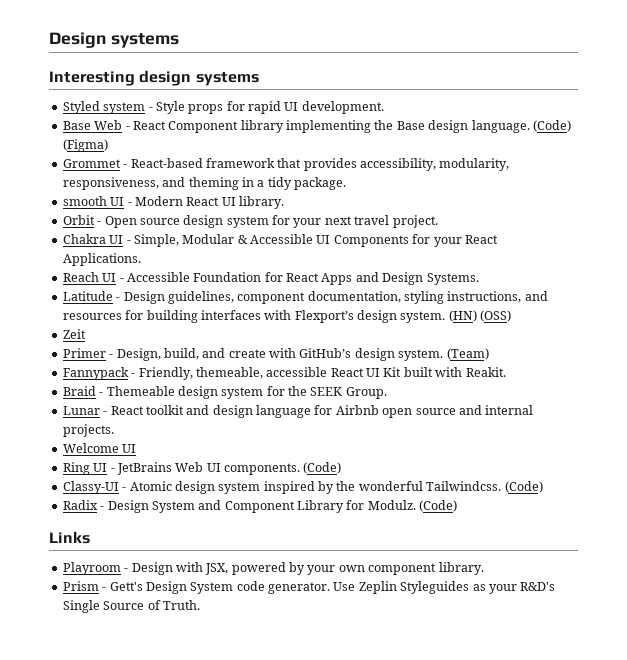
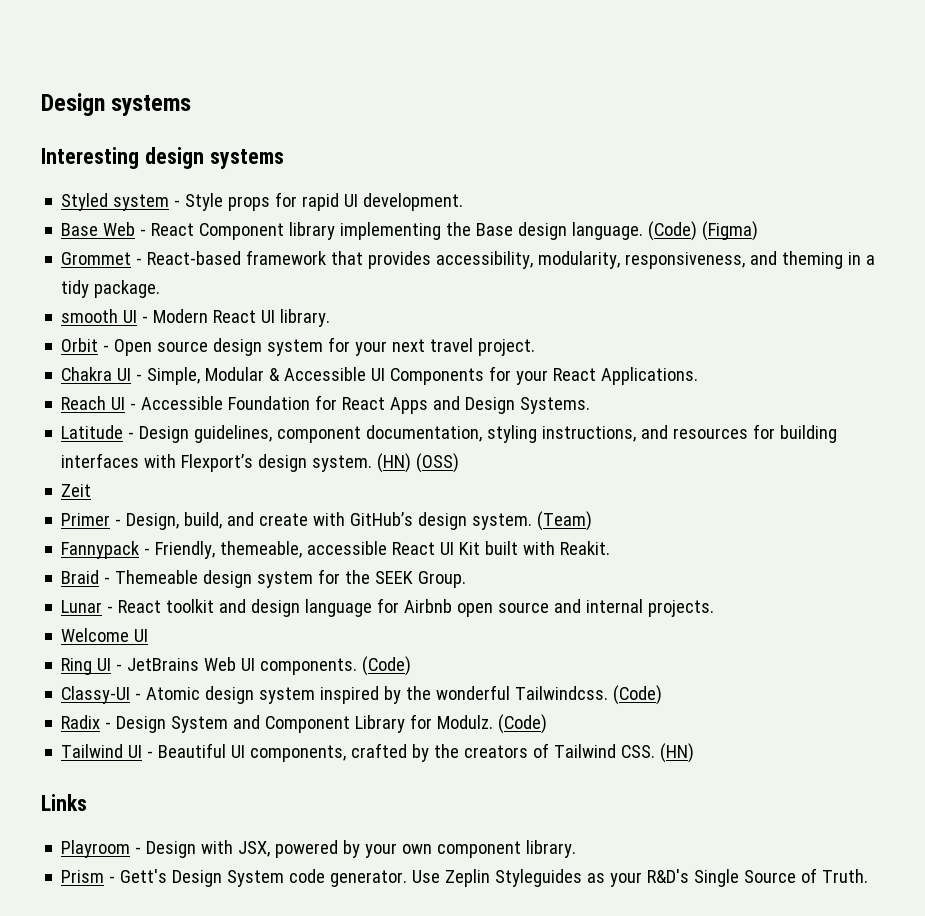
(458, 506) none -> [61,743,695,763] // Tailwind UI - Beautiful UI components, crafted by the creators of Tailwind CSS. (HN)

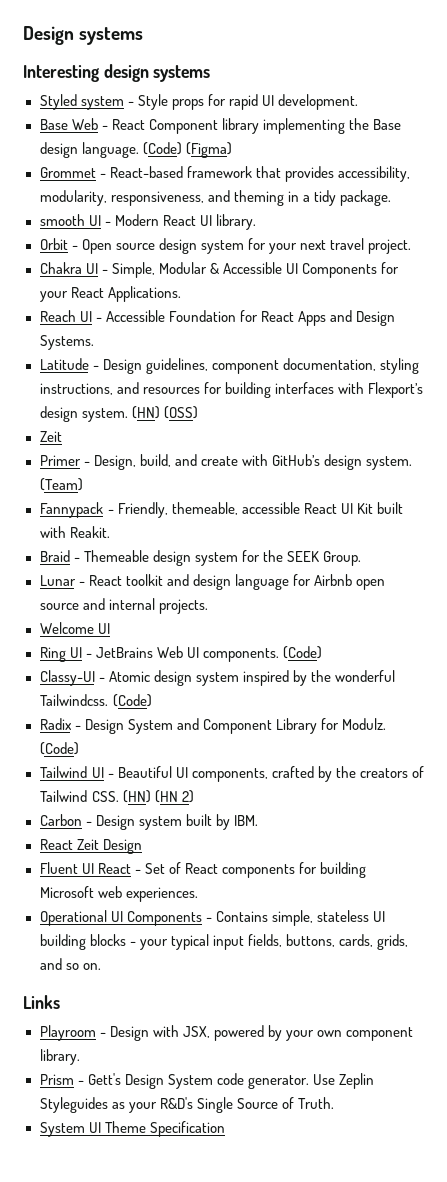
(695, 753) none -> [154,790,194,803] [39,814,258,830] [39,839,142,854] [39,862,366,878] [39,886,198,902] [39,910,385,926] [39,934,408,950] [39,958,101,970] (HN 2) // Carbon - Design system built by IBM. // React Zeit Design // Fluent UI React - Set of React components for building Microsoft web experiences. // Operational UI Components - Contains simple, stateless UI building blocks - your typical input fields, buttons, cards, grids, and so on.
(869, 876) none -> [39,1121,225,1137] // System UI Theme Specification

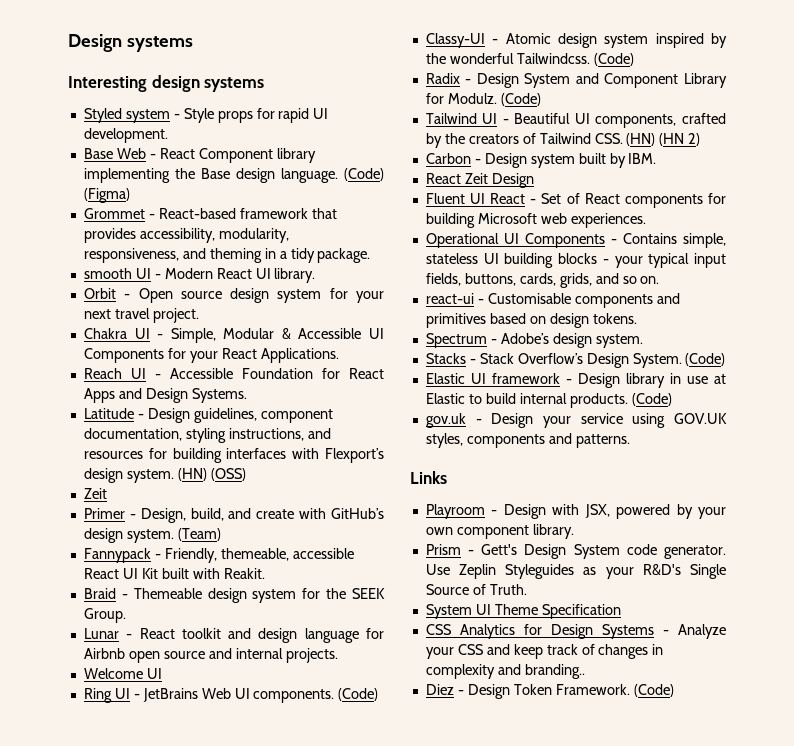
(101, 966) none -> [425,293,680,308] [425,313,637,328] [425,333,643,348] [425,353,726,368] [425,373,726,388] [425,393,672,408] [425,413,727,428] [425,433,630,448] // react-ui - Customisable components and primitives based on design tokens. // Spectrum - Adobe’s design system. // Stacks - Stack Overflow’s Design System. (Code) // Elastic UI framework - Design library in use at Elastic to build internal products. (Code) // gov.uk - Design your service using GOV.UK styles, components and patterns.
(225, 1129) none -> [425,624,726,639] [425,644,664,659] [425,664,585,679] [425,684,674,699] // CSS Analytics for Design Systems - Analyze your CSS and keep track of changes in complexity and branding.. // Diez - Design Token Framework. (Code)

